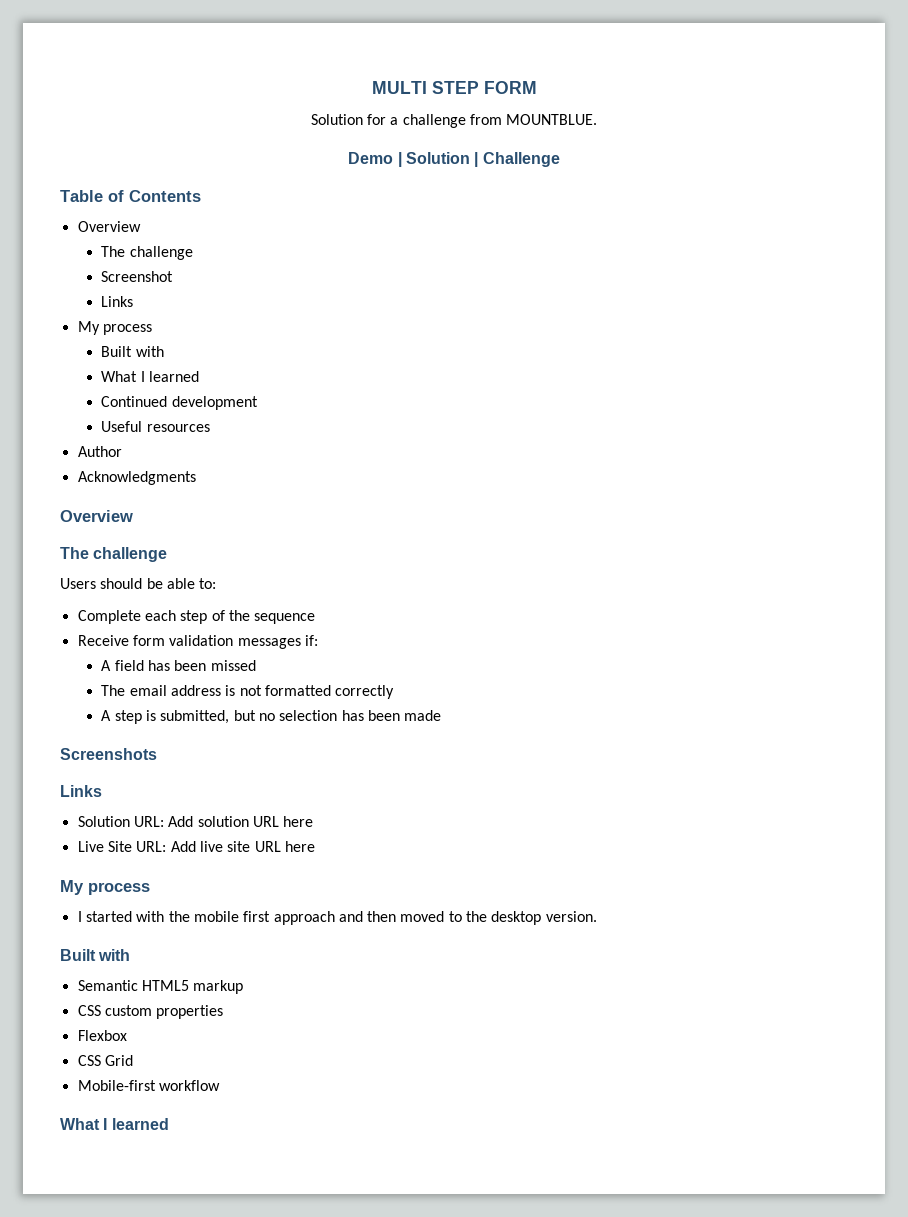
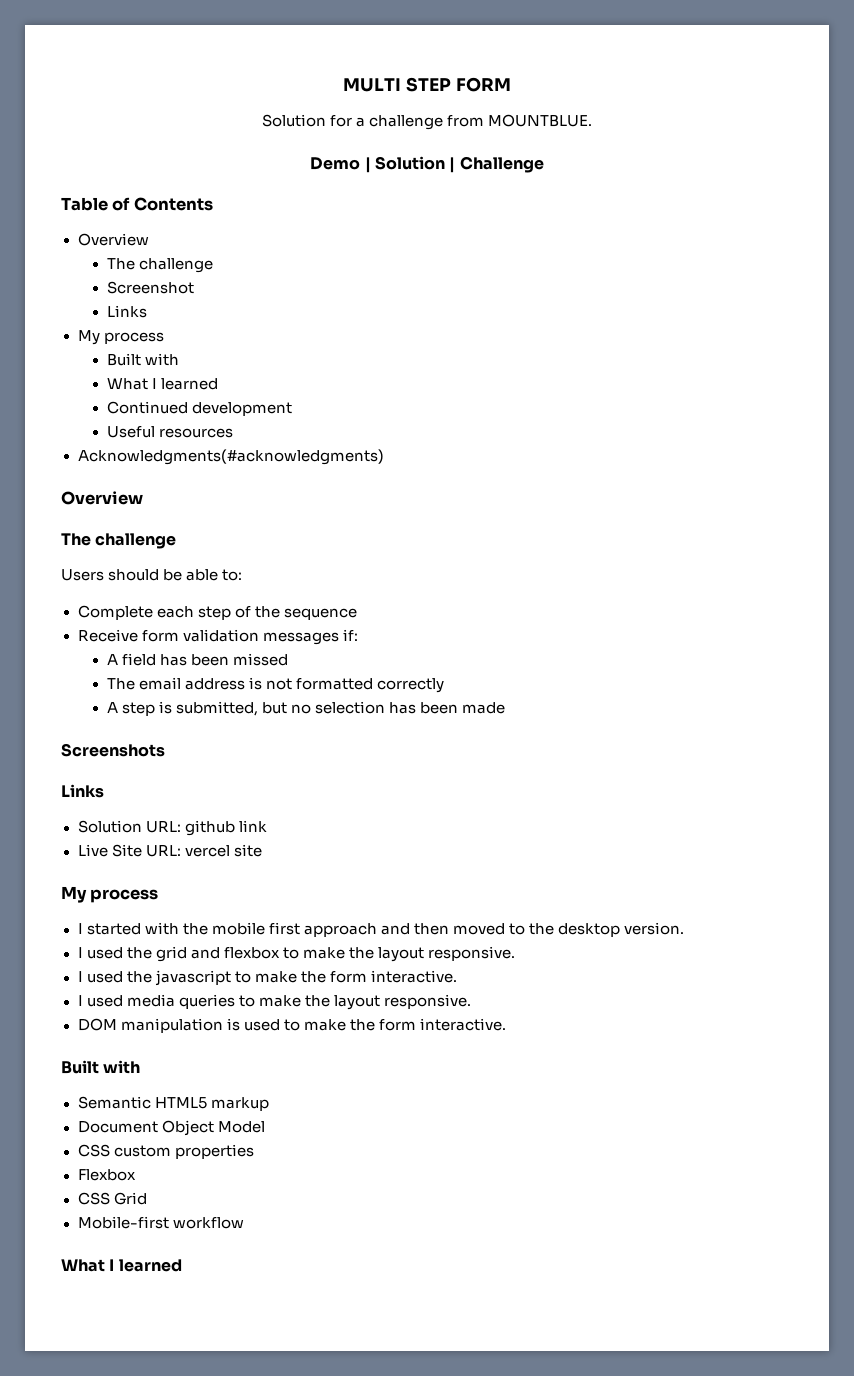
[77,446,122,457] [77,471,196,485] Author // Acknowledgments -> [77,449,384,465] Acknowledgments(#acknowledgments)
[168,816,314,827] Add solution URL here -> [184,820,267,836] github link
[170,841,223,852] Add live -> [184,845,230,857] vercel
[254,841,315,852] URL here -> (262, 850) none
(597, 916) none -> [77,946,515,962] [77,970,457,986] [77,994,471,1010] [77,1018,506,1033] // I used the grid and flexbox to make the layout responsive. // I used the javascript to make the form interactive. // I used media queries to make the layout responsive. // DOM manipulation is used to make the form interactive.
(244, 987) none -> [77,1120,265,1136] // Document Object Model

